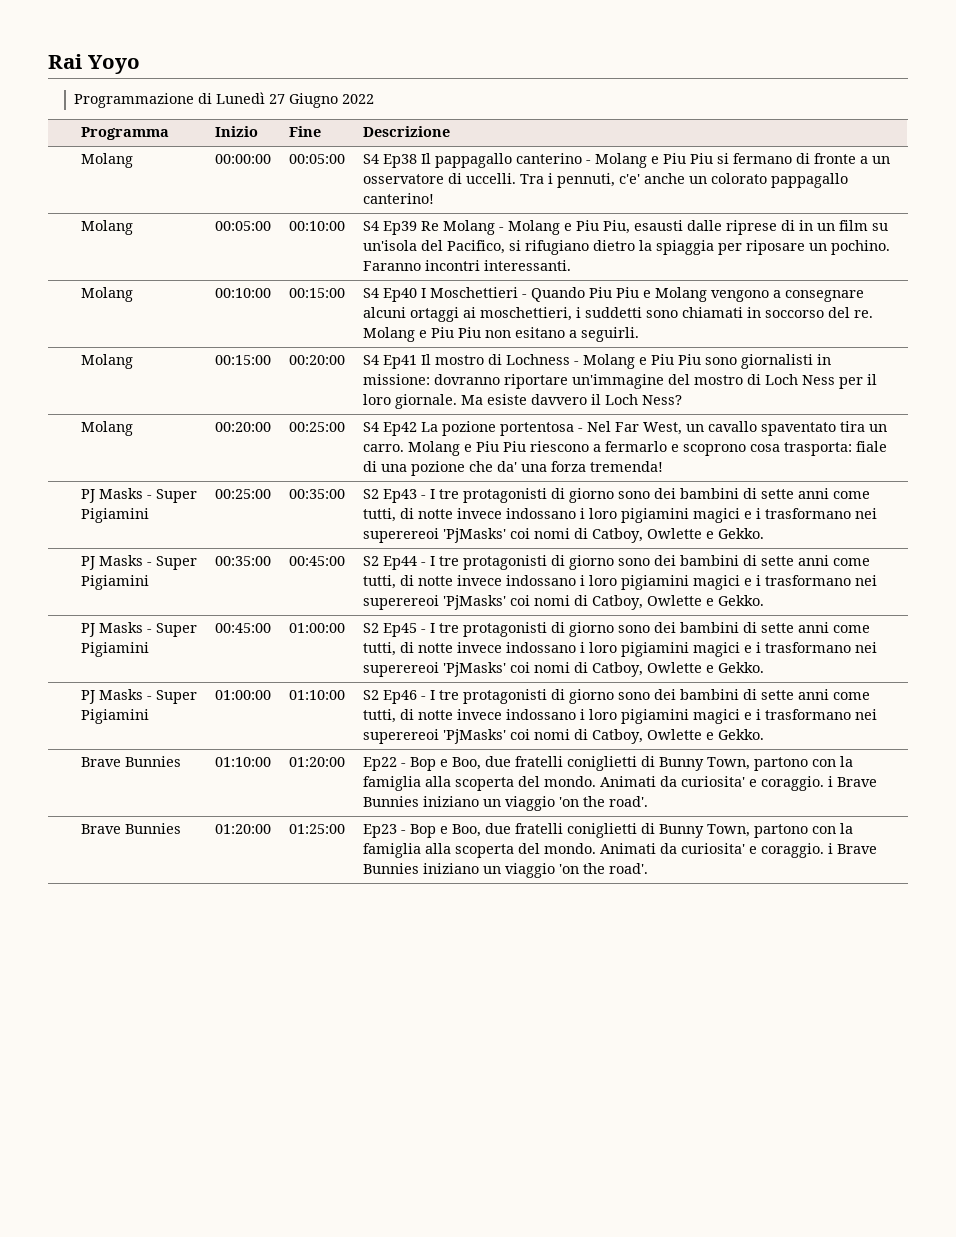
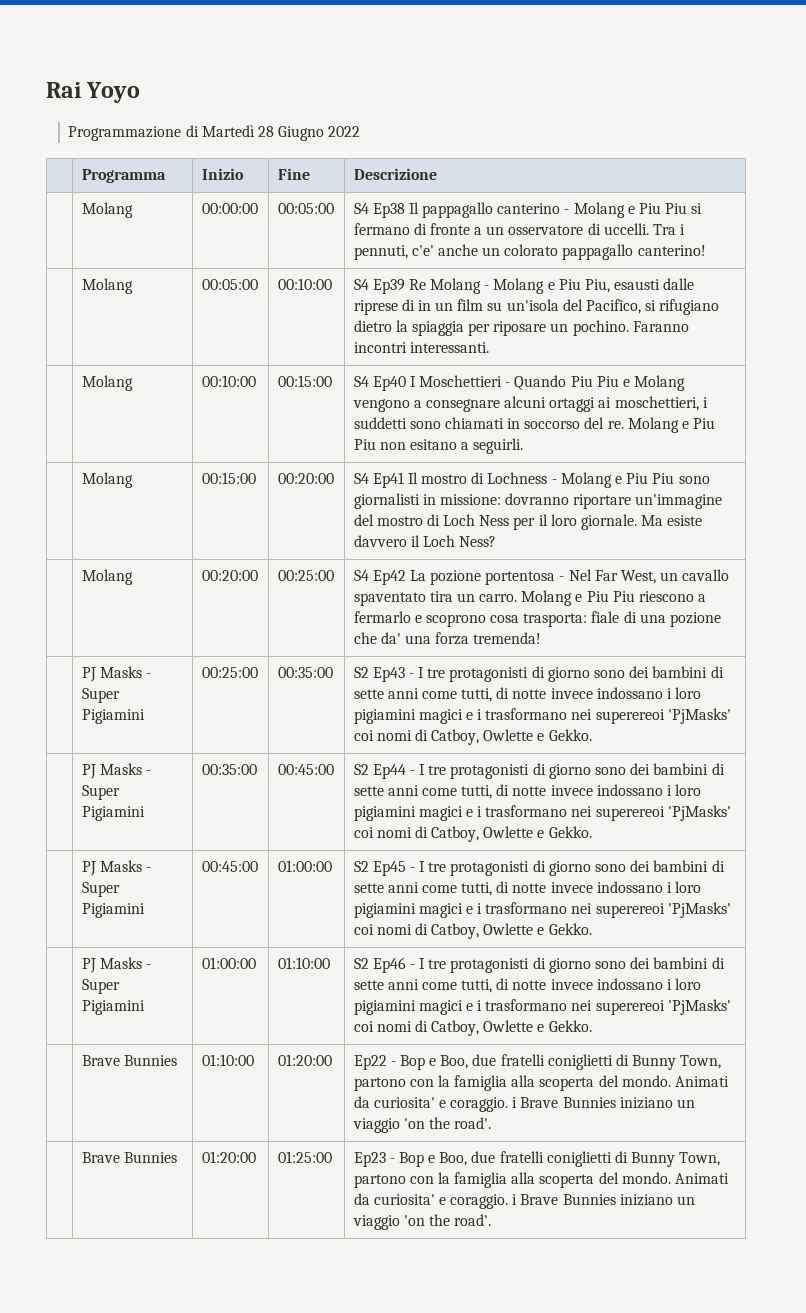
[215,92,285,104] Lunedì 27 -> [201,125,275,137] Martedì 28

